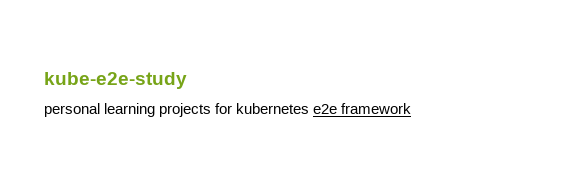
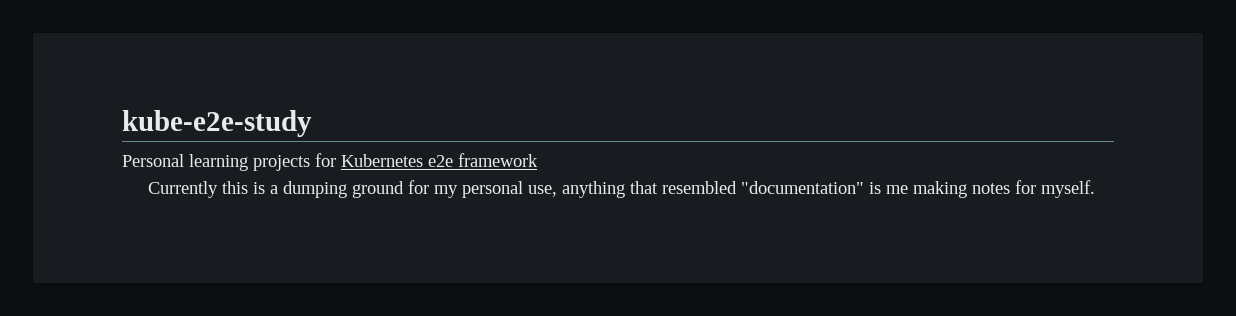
[44,103,100,117] personal -> [122,154,184,167] Personal
[236,103,310,114] kubernetes -> [341,154,423,167] Kubernetes
(412, 108) none -> [148,180,1096,198] // Currently this is a dumping ground for my personal use, anything that resembled "documentation" is me making notes for myself.

